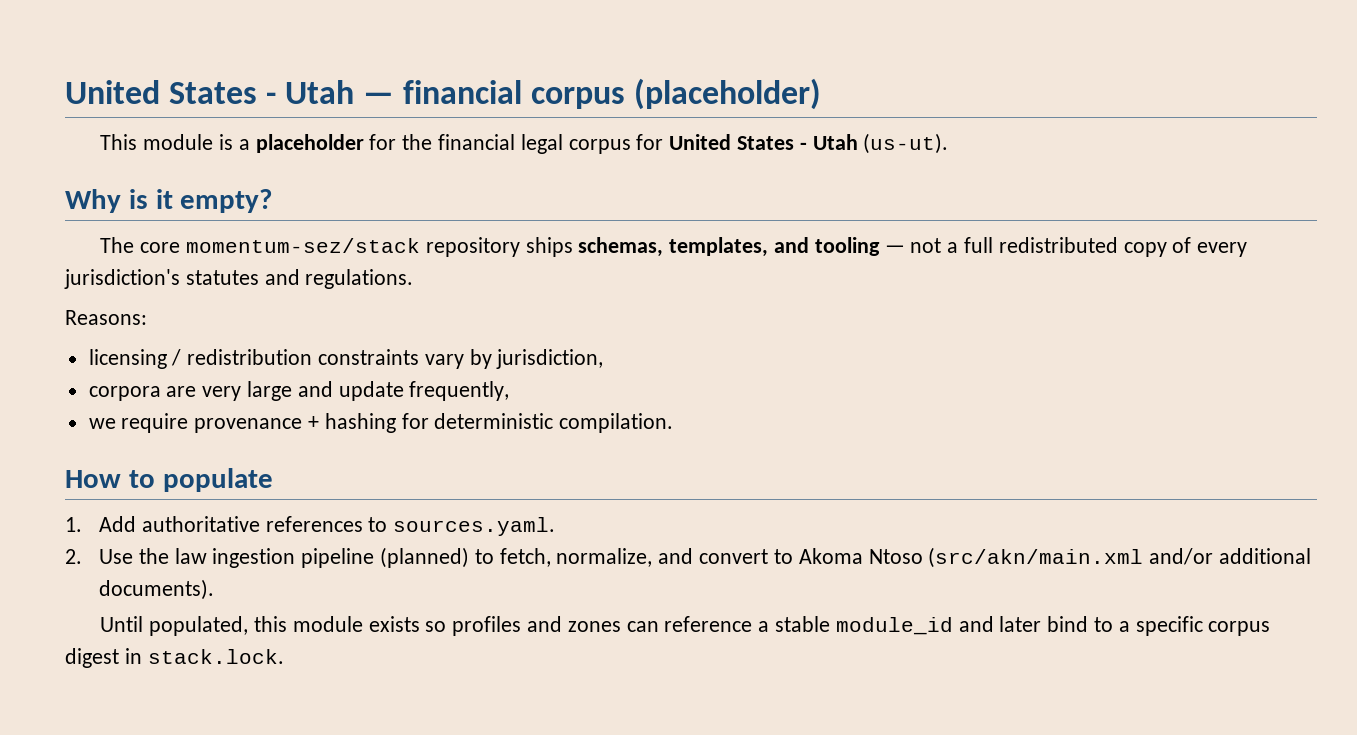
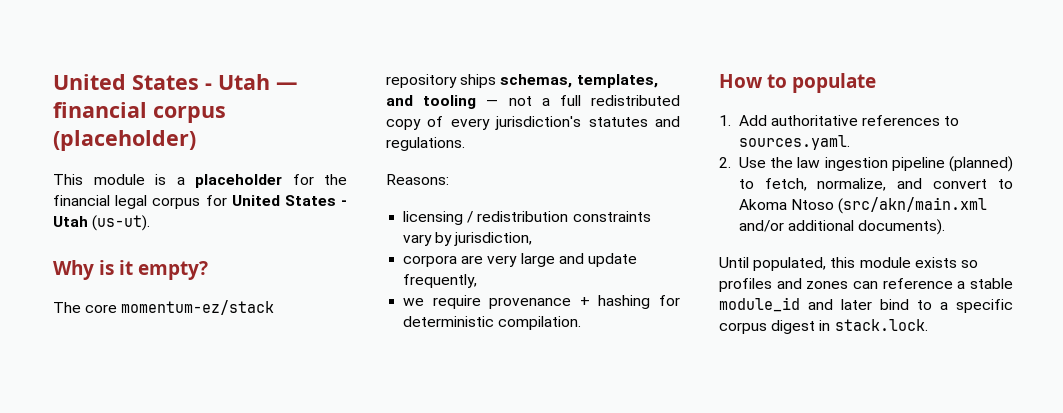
[185,238,420,253] momentum-sez/stack -> [121,300,275,315] momentum-ez/stack

